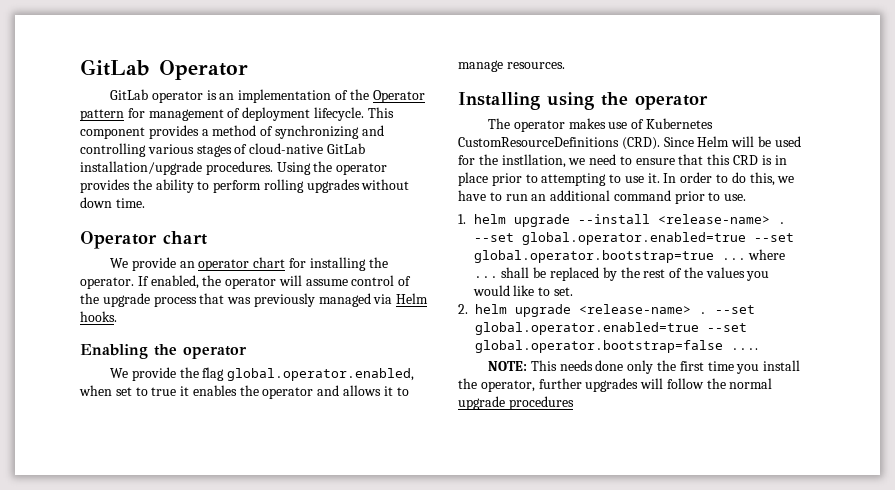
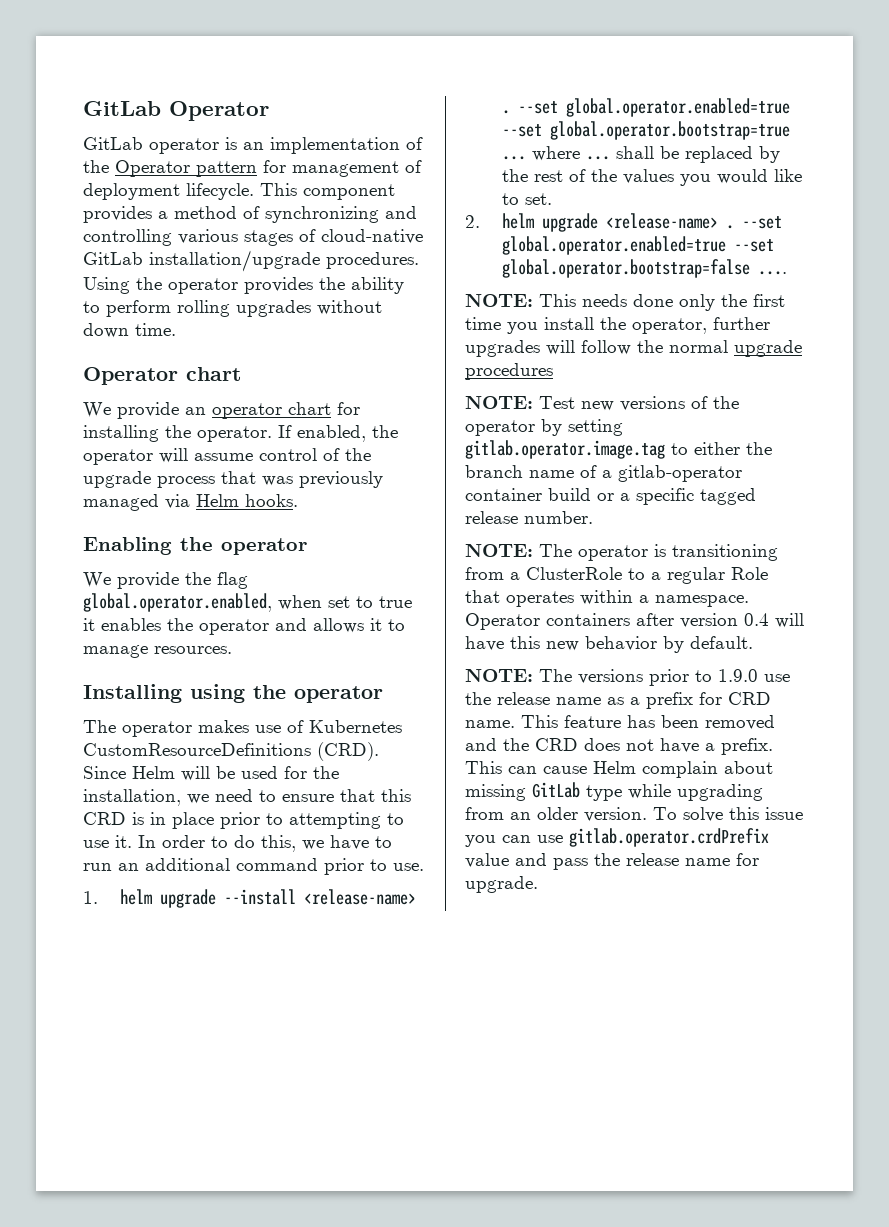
[501,154,566,168] instllation, -> [83,789,181,806] installation,
(574, 403) none -> [465,396,739,411] [465,419,623,436] [465,440,772,459] [465,465,742,482] [465,488,756,505] [465,511,593,524] [465,544,778,561] [465,567,768,584] [465,590,749,607] [465,613,804,630] [465,636,753,653] [465,669,790,686] [465,692,771,709] [465,715,775,730] [465,738,773,755] [465,761,773,778] [465,782,763,801] [465,807,803,822] [465,828,769,847] [465,853,759,870] [465,876,538,893] // NOTE: Test new versions of the operator by setting gitlab.operator.image.tag to either the branch name of a gitlab-operator container build or a specific tagged release number. // NOTE: The operator is transitioning from a ClusterRole to a regular Role that operates within a namespace. Operator containers after version 0.4 will have this new behavior by default. // NOTE: The versions prior to 1.9.0 use the release name as a prefix for CRD name. This feature has been removed and the CRD does not have a prefix. This can cause Helm complain about missing GitLab type while upgrading from an older version. To solve this issue you can use gitlab.operator.crdPrefix value and pass the release name for upgrade.

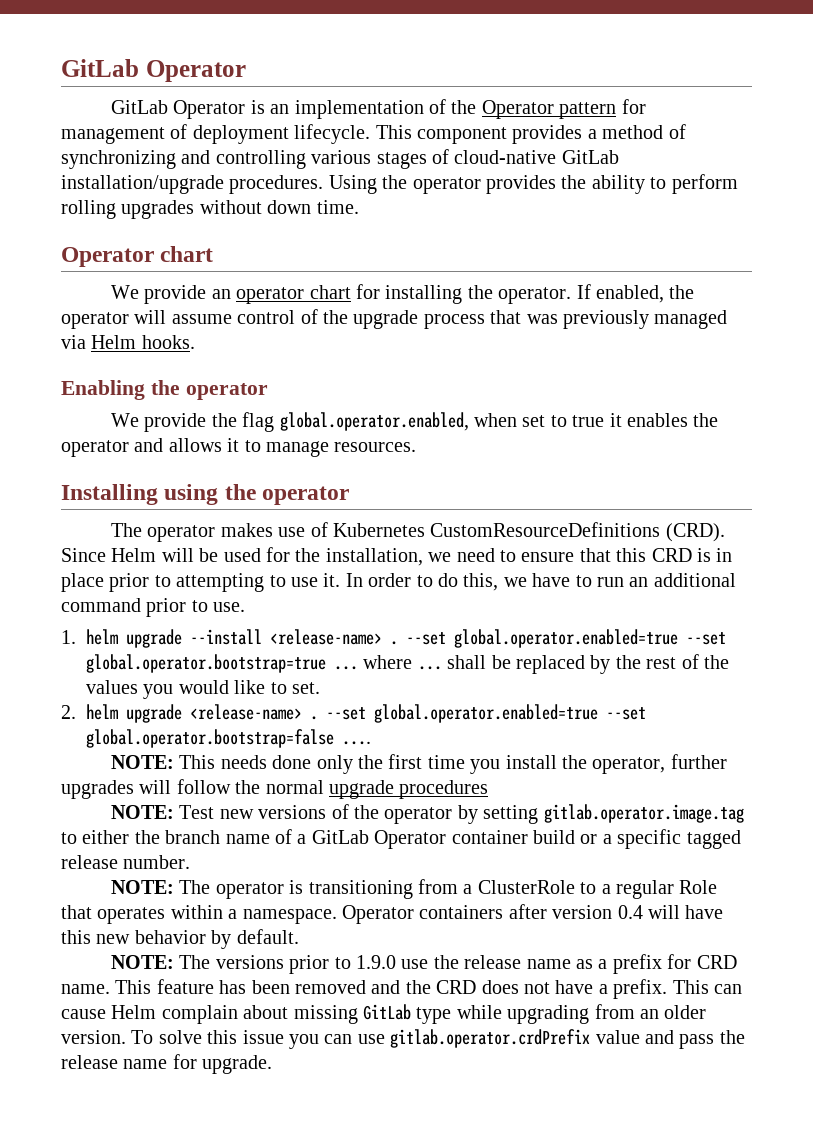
[149,138,219,154] operator -> [173,100,246,119] Operator
[618,465,742,482] gitlab-operator -> [311,830,447,849] GitLab Operator

